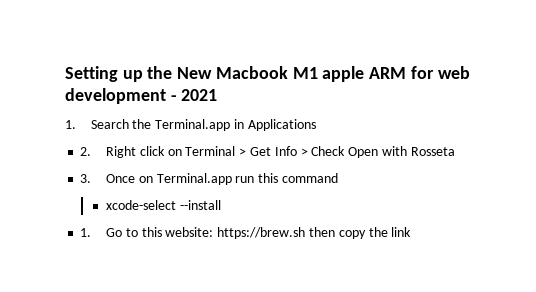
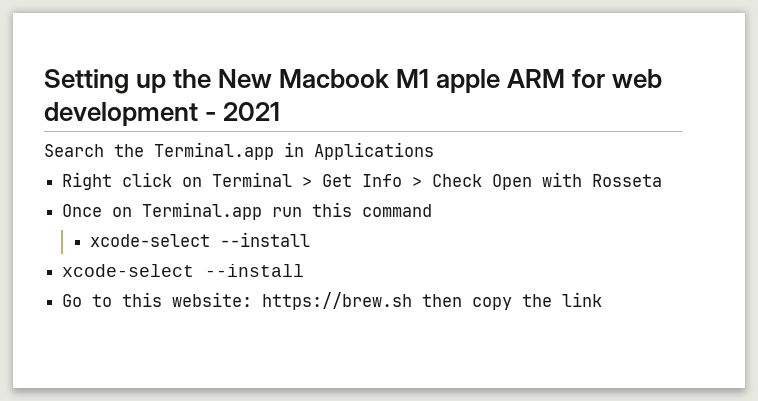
[65,120,76,129] 1. -> (281, 111) none
[80,147,92,156] 2. -> (434, 151) none
[80,174,92,183] 3. -> (663, 180) none
[80,228,92,237] 1. -> [62,264,305,277] xcode-select --install //

